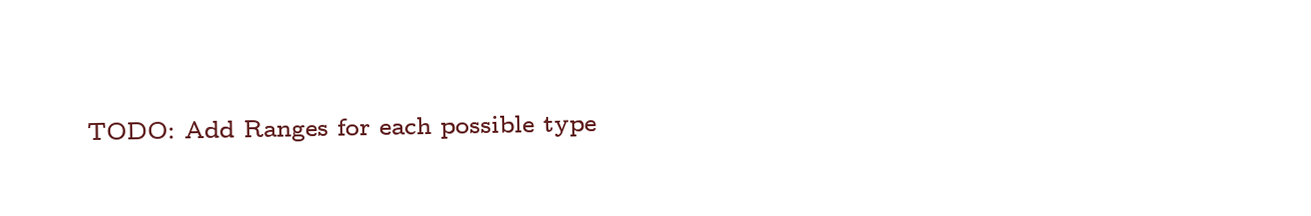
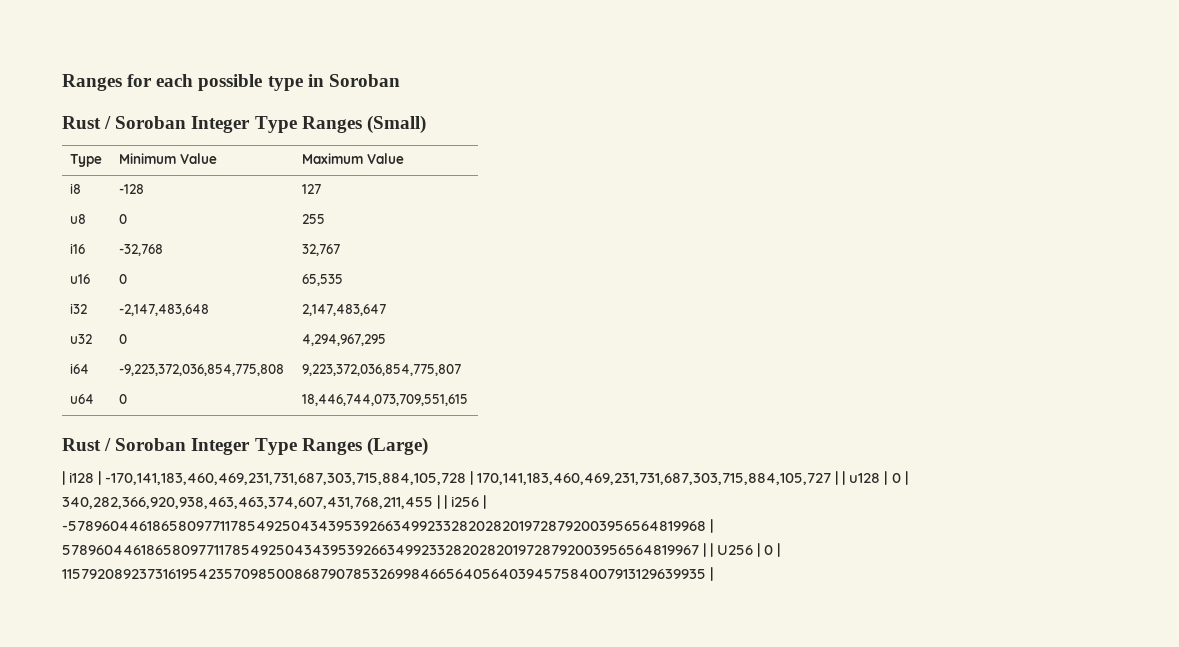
[87,120,235,141] TODO: Add -> (62, 82) none
(597, 126) none -> [307,74,400,87] [62,115,426,134] [70,154,103,167] [119,153,218,164] [302,153,405,164] [70,183,82,194] [119,184,145,194] [302,184,322,194] [70,214,87,224] [119,214,128,224] [302,214,326,224] [70,243,86,254] [119,244,164,256] [302,244,341,256] [70,274,91,284] [119,274,128,284] [302,274,344,286] [70,303,88,314] [119,304,210,316] [302,304,387,316] [70,334,93,344] [119,334,128,344] [302,334,387,346] [70,363,90,374] [119,364,285,376] [302,364,462,376] [70,394,95,404] [119,394,128,404] [302,394,469,406] [62,437,428,456] [62,471,908,485] [62,495,487,509] [62,519,714,533] [62,543,781,557] [62,567,714,581] in Soroban // Rust / Soroban Integer Type Ranges (Small) // Type | Minimum Value | Maximum Value // i8 | -128 | 127 // u8 | 0 | 255 // i16 | -32,768 | 32,767 // u16 | 0 | 65,535 // i32 | -2,147,483,648 | 2,147,483,647 // u32 | 0 | 4,294,967,295 // i64 | -9,223,372,036,854,775,808 | 9,223,372,036,854,775,807 // u64 | 0 | 18,446,744,073,709,551,615 // Rust / Soroban Integer Type Ranges (Large) // | i128 | -170,141,183,460,469,231,731,687,303,715,884,105,728 | 170,141,183,460,469,231,731,687,303,715,884,105,727 | | u128 | 0 | 340,282,366,920,938,463,463,374,607,431,768,211,455 | | i256 | -57896044618658097711785492504343953926634992332820282019728792003956564819968 | 57896044618658097711785492504343953926634992332820282019728792003956564819967 | | U256 | 0 | 115792089237316195423570985008687907853269984665640564039457584007913129639935 |

